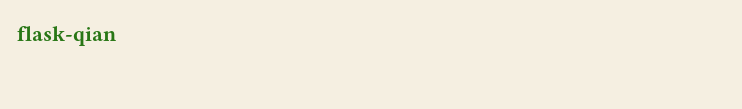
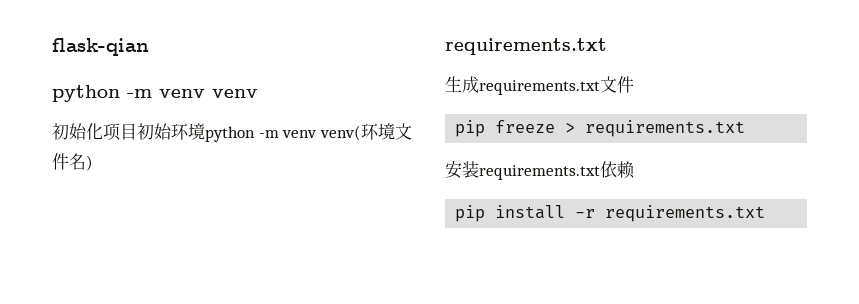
(117, 36) none -> [52,85,258,102] [52,123,412,142] [52,153,93,171] [445,38,607,55] [445,76,634,95] [455,120,746,137] [445,161,635,180] [455,205,766,222] // python -m venv venv // 初始化项目初始环境python -m venv venv(环境文件名) // requirements.txt // 生成requirements.txt文件 // pip freeze > requirements.txt // 安装requirements.txt依赖 // pip install -r requirements.txt

